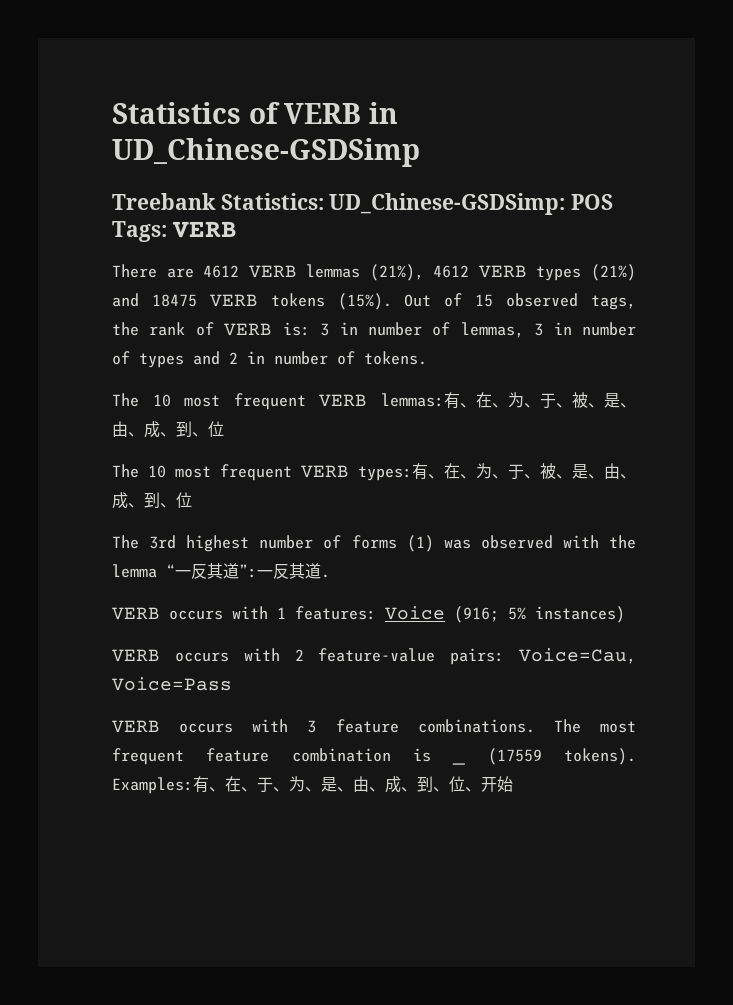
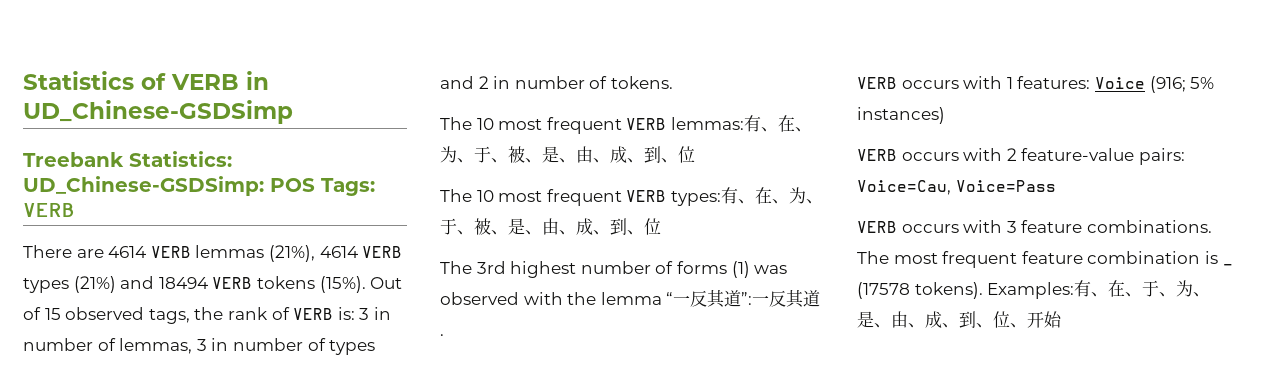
[203,265,240,278] 4612 -> [108,246,147,258] 4614
[433,265,470,278] 4612 -> [319,246,358,258] 4614
[151,294,197,307] 18475 -> [158,277,208,289] 18494
[487,748,542,765] (17559 -> [857,282,910,299] (17578

